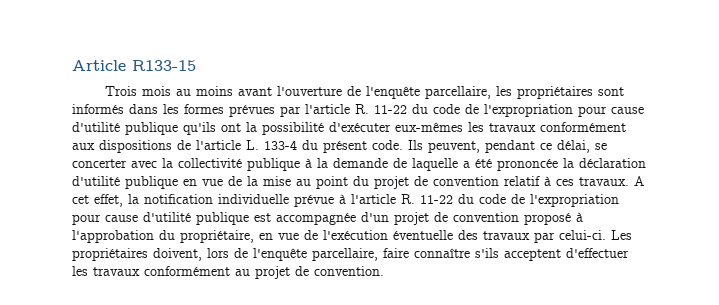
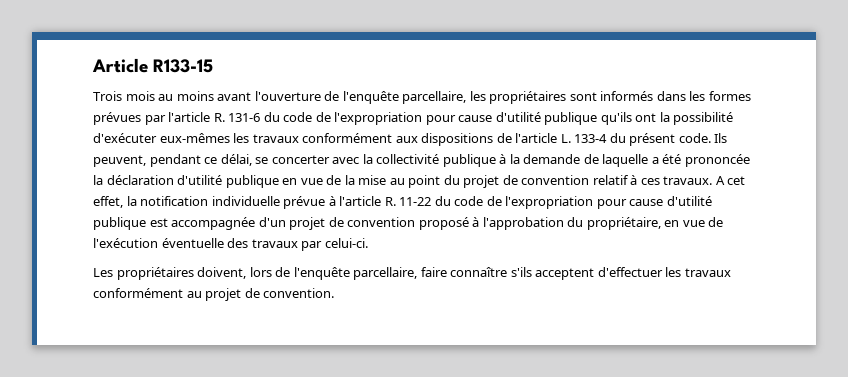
[374,105,407,114] 11-22 -> [228,113,261,122] 131-6
(606, 235) none -> (368, 243) //

